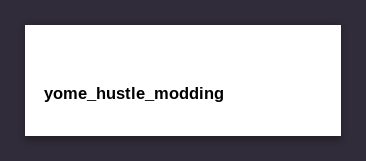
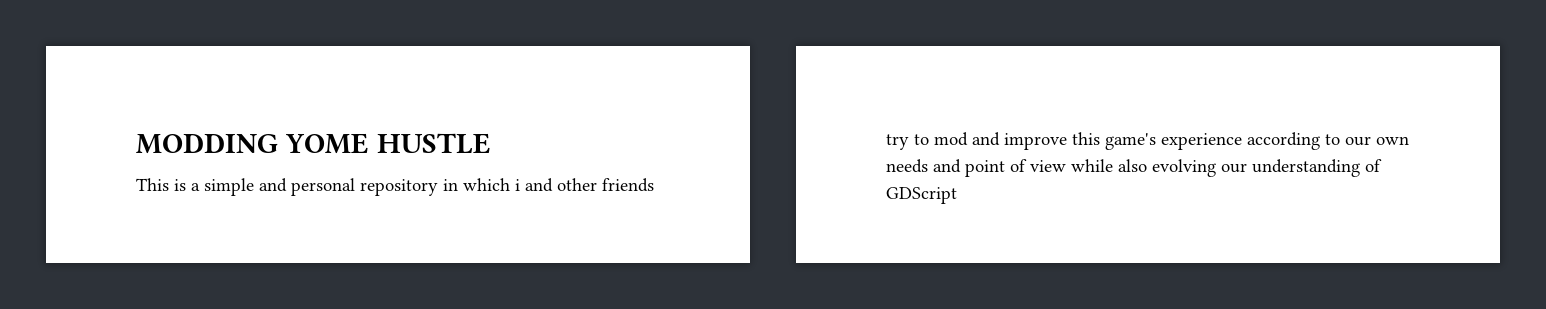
[44,87,224,102] yome_hustle_modding -> [136,133,491,154] [136,178,654,196] [886,132,1409,150] [886,159,1382,177] [886,187,957,204] MODDING YOME HUSTLE // This is a simple and personal repository in which i and other friends try to mod and improve this game's experience according to our own needs and point of view while also evolving our understanding of GDScript

